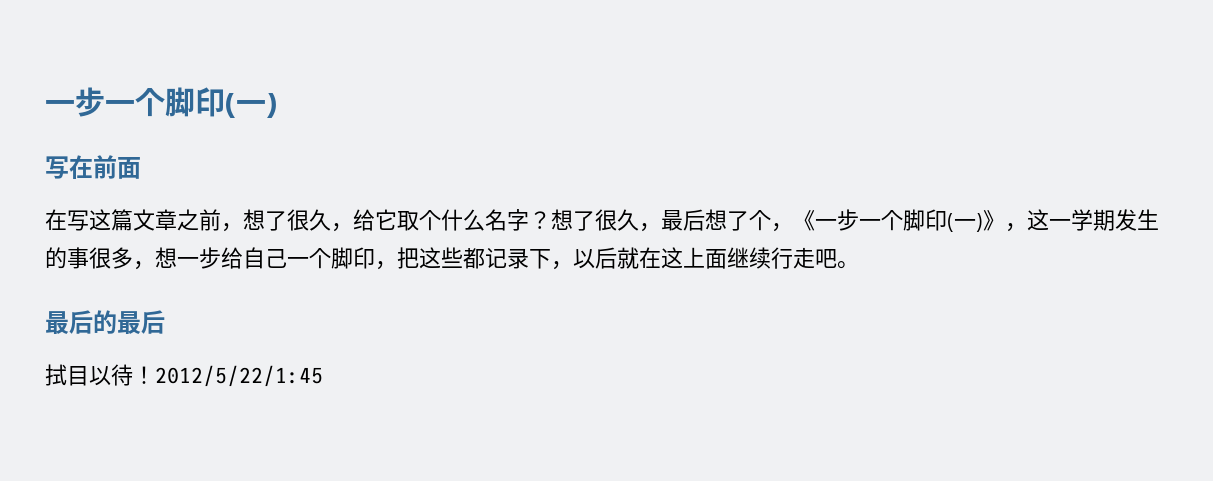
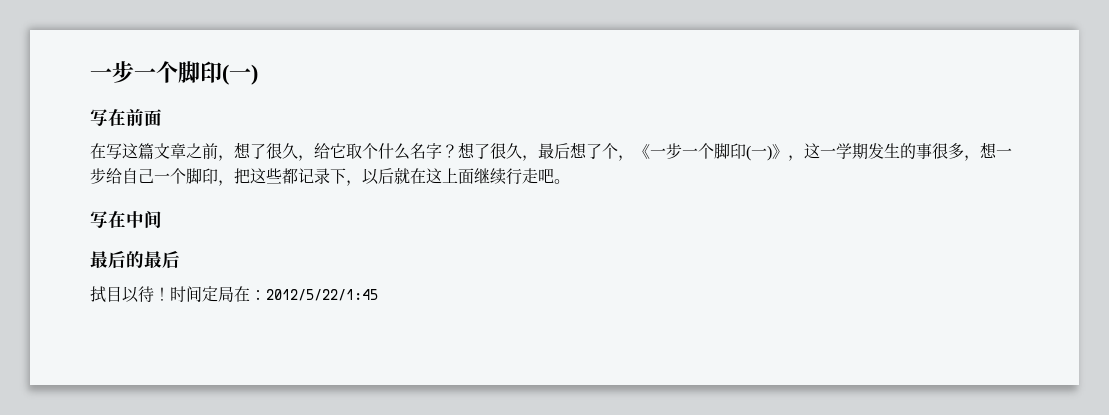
(859, 265) none -> [90,210,162,228] // 写在中间
(155, 375) none -> [170,286,266,302] 时间定局在：

